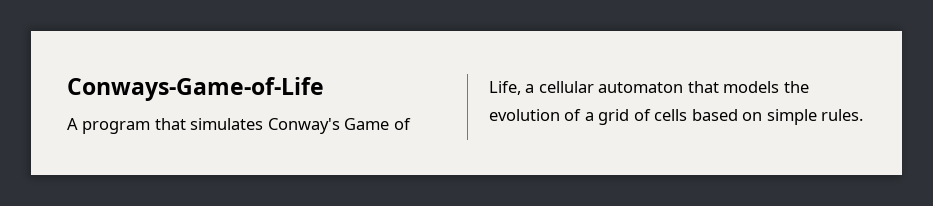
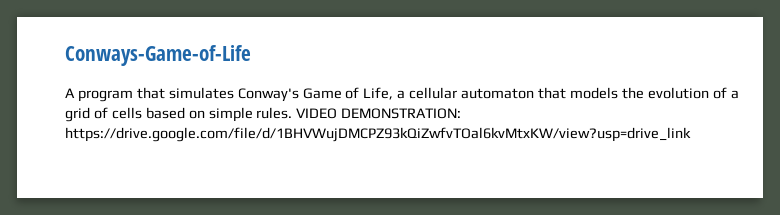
(864, 115) none -> [296,108,462,119] [65,127,691,142] VIDEO DEMONSTRATION: https://drive.google.com/file/d/1BHVWujDMCPZ93kQiZwfvTOal6kvMtxKW/view?usp=drive_link

